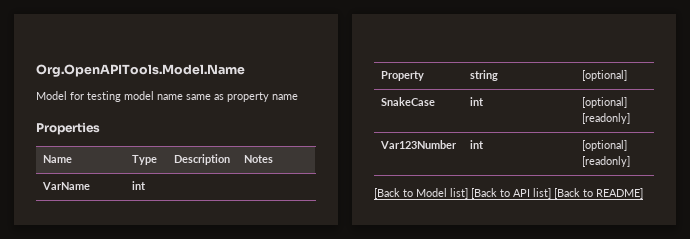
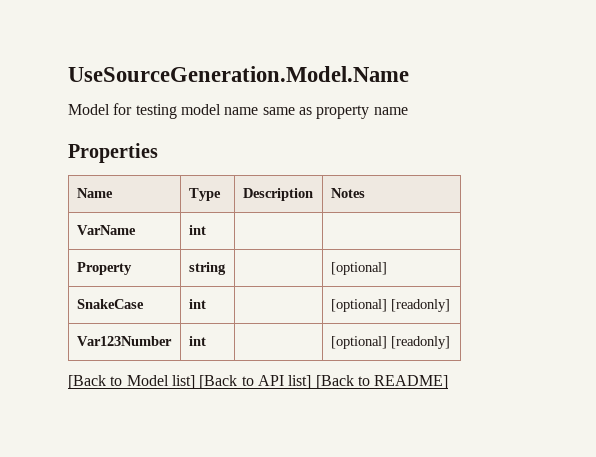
[36,64,245,77] Org.OpenAPITools.Model.Name -> [68,66,409,82] UseSourceGeneration.Model.Name

